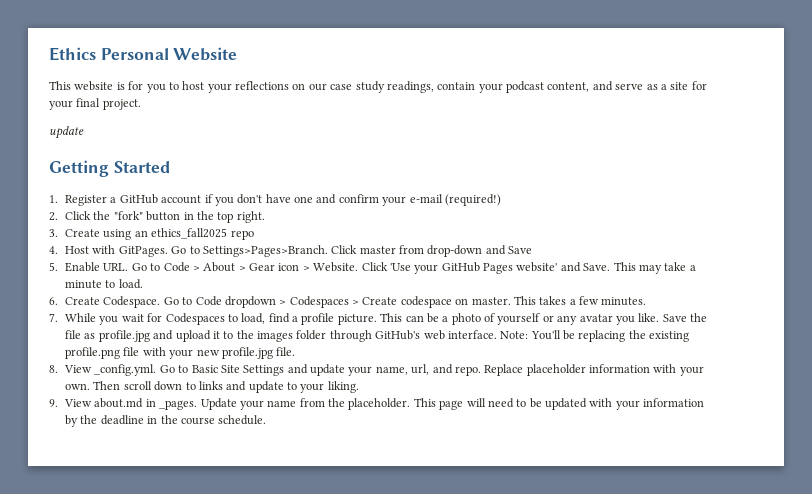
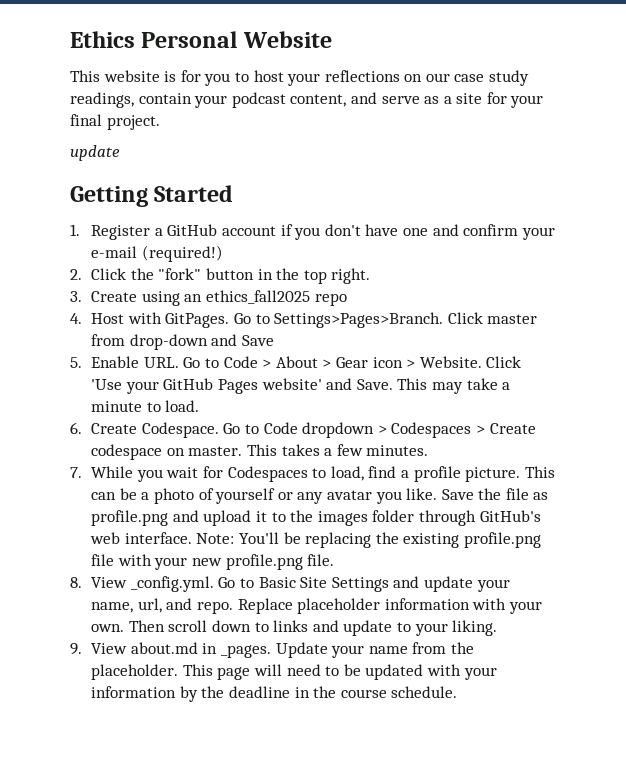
[98,330,150,342] profile.jpg -> [91,510,169,526] profile.png
[221,347,273,359] profile.jpg -> [225,554,303,570] profile.png

